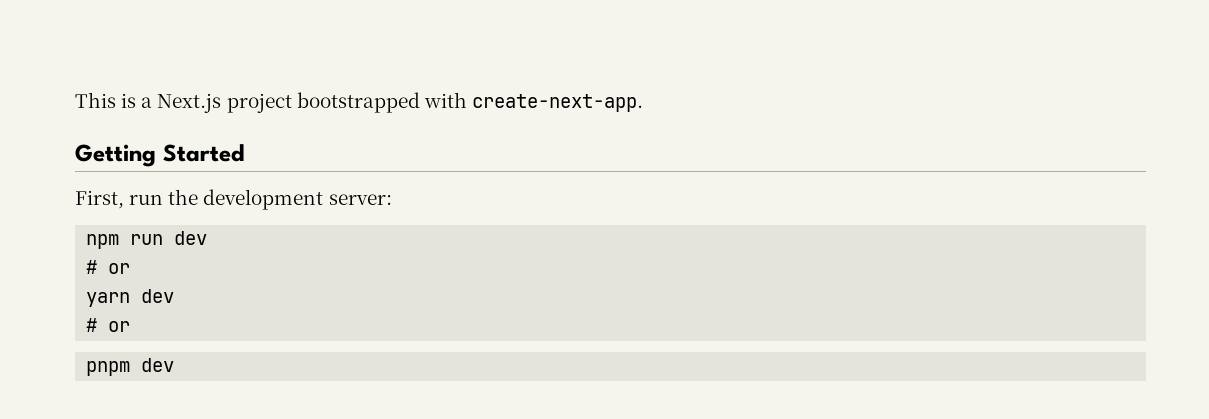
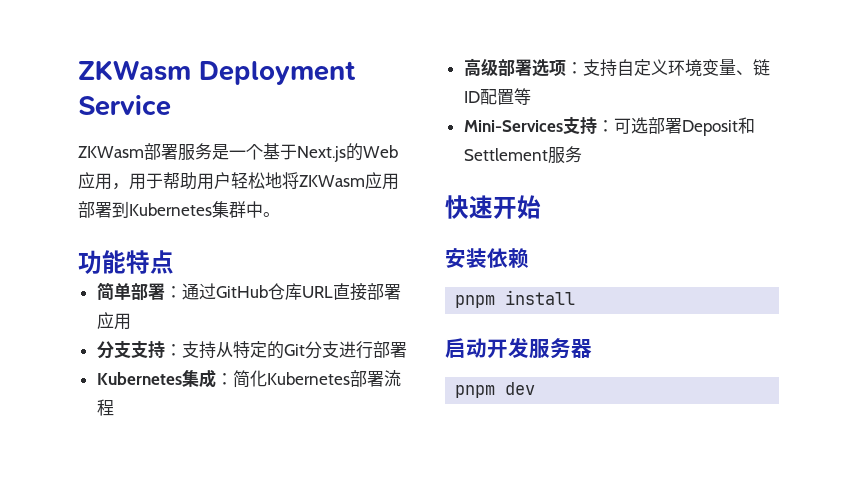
[75,92,643,113] [75,144,245,167] [75,189,392,210] [86,231,208,249] [86,260,131,274] [86,289,175,307] [86,318,131,332] This is a Next.js project bootstrapped with create-next-app. // Getting Started // First, run the development server: // npm run dev // # or // yarn dev // # or -> [78,60,356,85] [78,95,171,116] [78,143,398,162] [78,172,399,190] [78,201,280,218] [78,250,174,274] [96,282,401,301] [96,312,131,330] [96,340,407,359] [96,369,401,388] [96,399,114,416] [463,58,770,77] [463,88,531,105] [463,116,755,136] [463,146,582,164] [445,195,541,219] [445,248,529,268] [455,290,576,308] [445,338,592,359] ZKWasm Deployment Service // ZKWasm部署服务是一个基于Next.js的Web应用，用于帮助用户轻松地将ZKWasm应用部署到Kubernetes集群中。 // 功能特点 // 简单部署：通过GitHub仓库URL直接部署应用 // 分支支持：支持从特定的Git分支进行部署 // Kubernetes集成：简化Kubernetes部署流程 // 高级部署选项：支持自定义环境变量、链ID配置等 // Mini-Services支持：可选部署Deposit和Settlement服务 // 快速开始 // 安装依赖 // pnpm install // 启动开发服务器

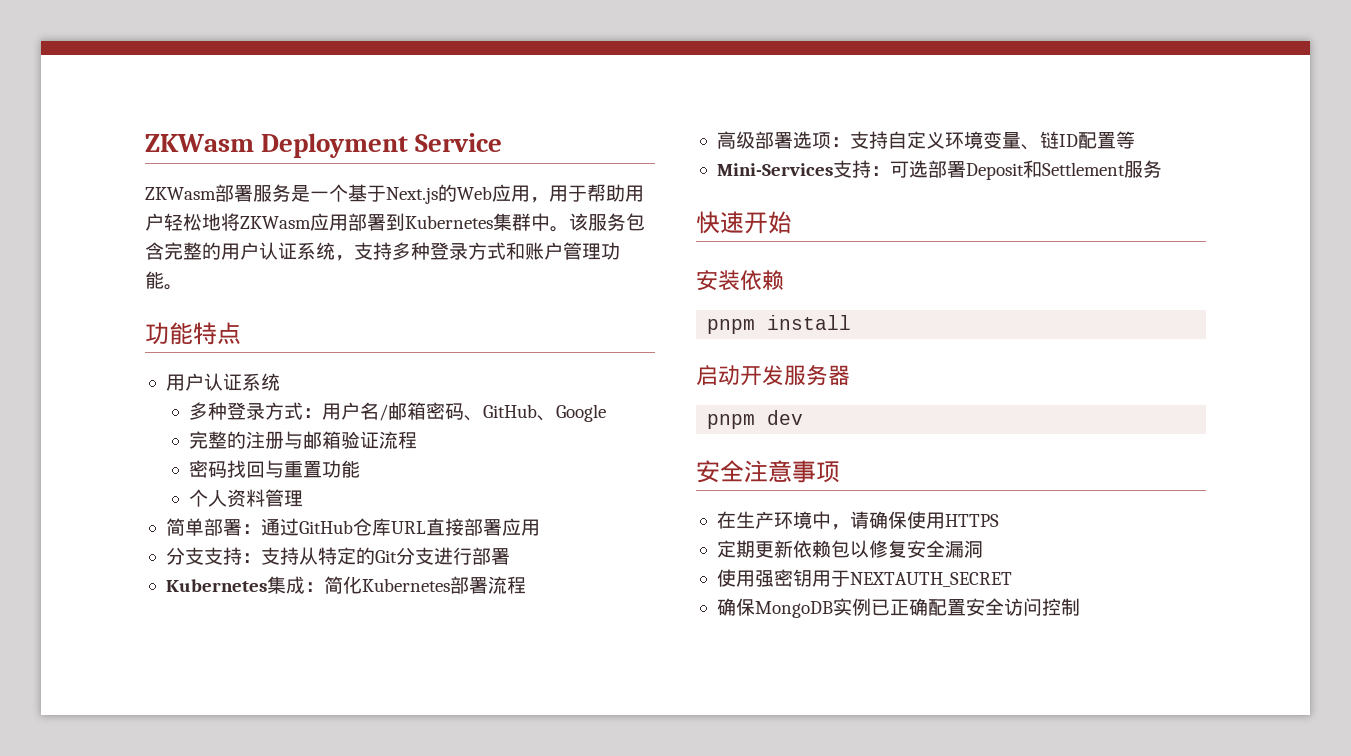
[78,250,174,274] // 功能特点 -> [569,213,645,231] [145,242,620,261] [145,271,183,290] [145,322,241,345] [165,373,280,391] [189,402,607,422] [189,431,418,449] [189,460,361,478] [189,489,304,507] 该服务包含完整的用户认证系统，支持多种登录方式和账户管理功能。 // 功能特点 // 用户认证系统 // 多种登录方式：用户名/邮箱密码、GitHub、Google // 完整的注册与邮箱验证流程 // 密码找回与重置功能 // 个人资料管理
(536, 388) none -> [696,460,840,483] [716,511,999,530] [716,540,983,558] [716,569,1012,587] [716,598,1080,618] // 安全注意事项 // 在生产环境中，请确保使用HTTPS // 定期更新依赖包以修复安全漏洞 // 使用强密钥用于NEXTAUTH_SECRET // 确保MongoDB实例已正确配置安全访问控制

